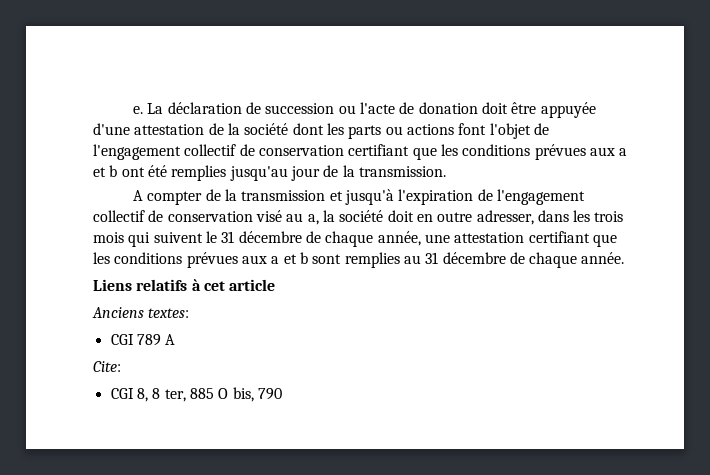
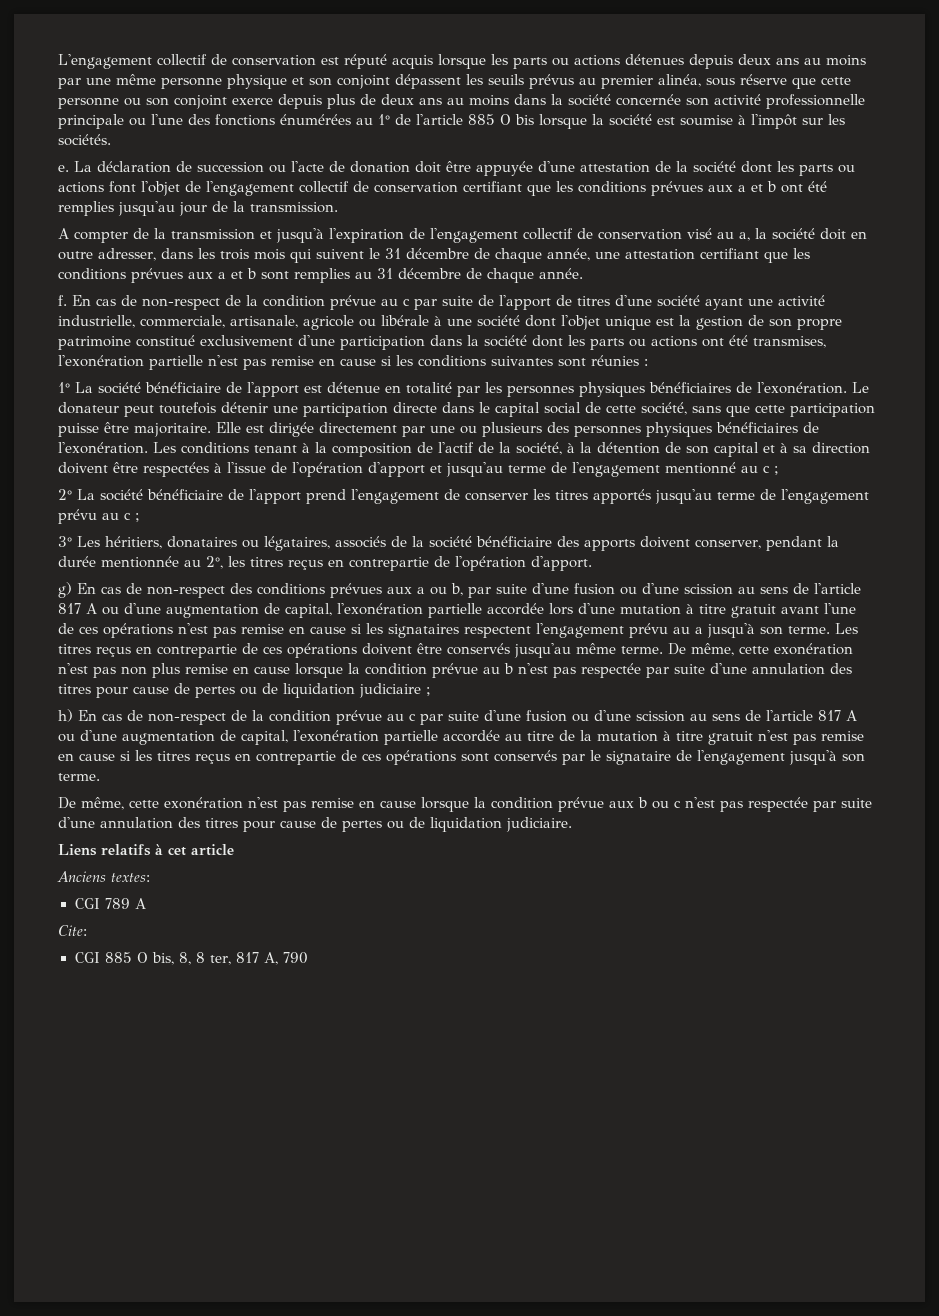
(132, 110) none -> [58,54,866,69] [58,74,851,89] [58,94,865,109] [58,114,845,129] [58,134,111,146] L'engagement collectif de conservation est réputé acquis lorsque les parts ou actions détenues depuis deux ans au moins par une même personne physique et son conjoint dépassent les seuils prévus au premier alinéa, sous réserve que cette personne ou son conjoint exerce depuis plus de deux ans au moins dans la société concernée son activité professionnelle principale ou l'une des fonctions énumérées au 1° de l'article 885 O bis lorsque la société est soumise à l'impôt sur les sociétés. //
(625, 258) none -> [58,295,825,310] [58,315,842,330] [58,335,826,350] [58,355,648,370] [58,382,869,397] [58,402,875,417] [58,422,819,437] [58,442,870,457] [58,462,779,477] [58,489,869,504] [58,509,140,524] [58,536,839,551] [58,556,592,571] [58,582,861,598] [58,603,856,618] [58,623,858,638] [58,643,853,658] [58,663,852,678] [58,683,431,698] [58,709,857,725] [58,730,864,745] [58,750,865,765] [58,773,100,781] [58,797,872,812] [58,817,572,832] // f. En cas de non-respect de la condition prévue au c par suite de l'apport de titres d'une société ayant une activité industrielle, commerciale, artisanale, agricole ou libérale à une société dont l'objet unique est la gestion de son propre patrimoine constitué exclusivement d'une participation dans la société dont les parts ou actions ont été transmises, l'exonération partielle n'est pas remise en cause si les conditions suivantes sont réunies : // 1° La société bénéficiaire de l'apport est détenue en totalité par les personnes physiques bénéficiaires de l'exonération. Le donateur peut toutefois détenir une participation directe dans le capital social de cette société, sans que cette participation puisse être majoritaire. Elle est dirigée directement par une ou plusieurs des personnes physiques bénéficiaires de l'exonération. Les conditions tenant à la composition de l'actif de la société, à la détention de son capital et à sa direction doivent être respectées à l'issue de l'opération d'apport et jusqu'au terme de l'engagement mentionné au c ; // 2° La société bénéficiaire de l'apport prend l'engagement de conserver les titres apportés jusqu'au terme de l'engagement prévu au c ; // 3° Les héritiers, donataires ou légataires, associés de la société bénéficiaire des apports doivent conserver, pendant la durée mentionnée au 2°, les titres reçus en contrepartie de l'opération d'apport. // g) En cas de non-respect des conditions prévues aux a ou b, par suite d'une fusion ou d'une scission au sens de l'article 817 A ou d'une augmentation de capital, l'exonération partielle accordée lors d'une mutation à titre gratuit avant l'une de ces opérations n'est pas remise en cause si les signataires respectent l'engagement prévu au a jusqu'à son terme. Les titres reçus en contrepartie de ces opérations doivent être conservés jusqu'au même terme. De même, cette exonération n'est pas non plus remise en cause lorsque la condition prévue au b n'est pas respectée par suite d'une annulation des titres pour cause de pertes ou de liquidation judiciaire ; // h) En cas de non-respect de la condition prévue au c par suite d'une fusion ou d'une scission au sens de l'article 817 A ou d'une augmentation de capital, l'exonération partielle accordée au titre de la mutation à titre gratuit n'est pas remise en cause si les titres reçus en contrepartie de ces opérations sont conservés par le signataire de l'engagement jusqu'à son terme. // De même, cette exonération n'est pas remise en cause lorsque la condition prévue aux b ou c n'est pas respectée par suite d'une annulation des titres pour cause de pertes ou de liquidation judiciaire.
[136,387,254,402] 8, 8 ter, 885 O bis, -> [104,952,278,965] 885 O bis, 8, 8 ter, 817 A,

